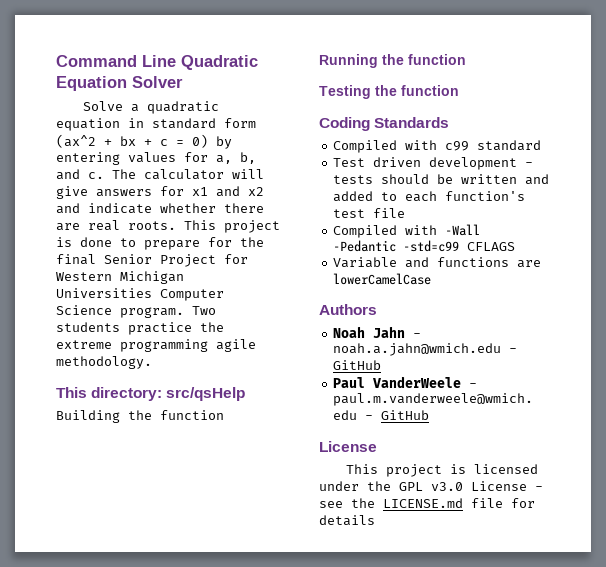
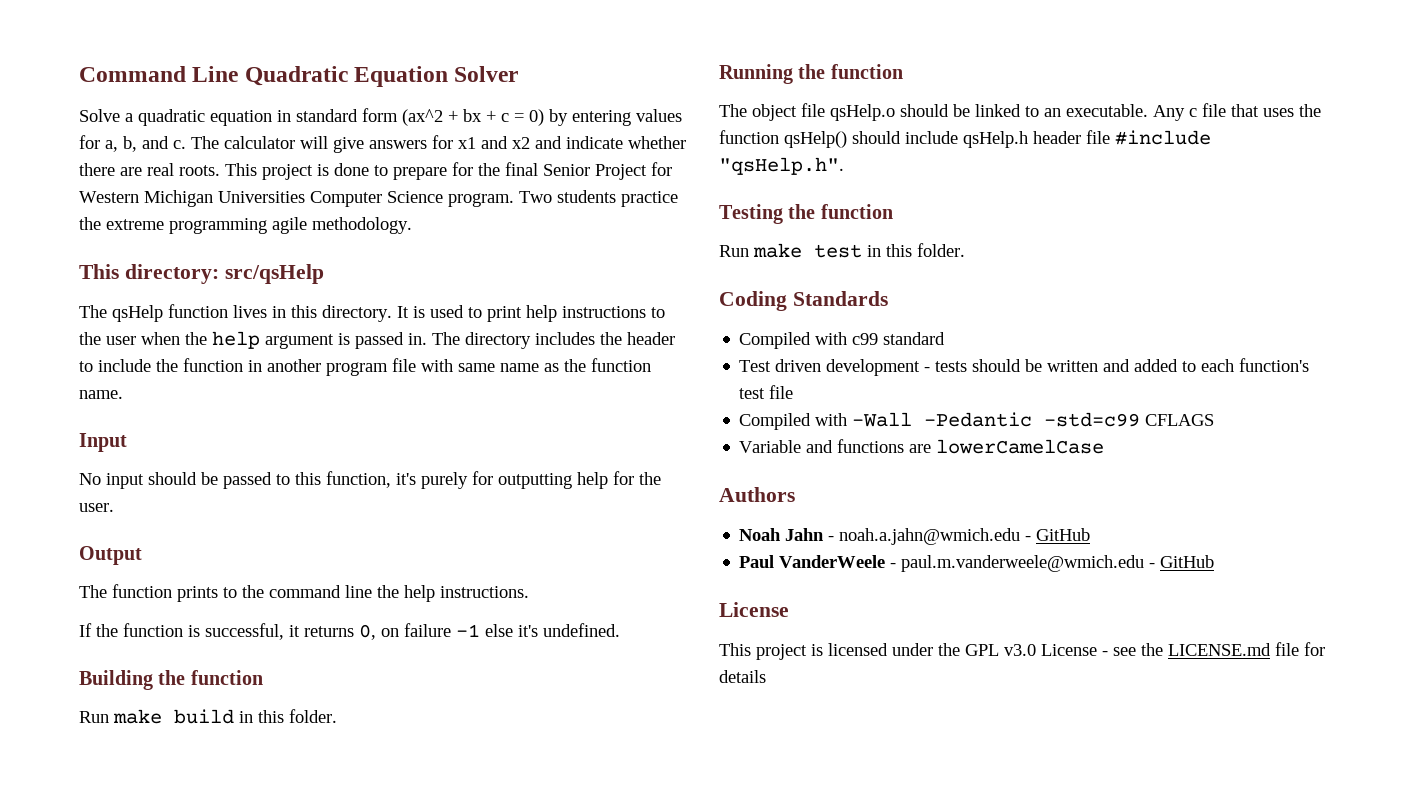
[56,410,224,423] [319,54,466,68] [319,85,459,99] Building the function // Running the function // Testing the function -> [79,304,665,322] [79,331,675,349] [79,358,651,376] [79,390,123,399] [79,433,127,452] [79,471,661,489] [79,503,114,512] [79,546,142,565] [79,584,529,602] [79,623,620,640] [79,670,263,690] [79,709,337,724] [719,64,903,84] [719,103,1321,121] [719,130,1211,148] [719,157,844,175] [719,204,893,224] [719,243,965,258] The qsHelp function lives in this directory. It is used to print help instructions to the user when the help argument is passed in. The directory includes the header to include the function in another program file with same name as the function name. // Input // No input should be passed to this function, it's purely for outputting help for the user. // Output // The function prints to the command line the help instructions. // If the function is successful, it returns 0, on failure -1 else it's undefined. // Building the function // Run make build in this folder. // Running the function // The object file qsHelp.o should be linked to an executable. Any c file that uses the function qsHelp() should include qsHelp.h header file #include "qsHelp.h". // Testing the function // Run make test in this folder.

